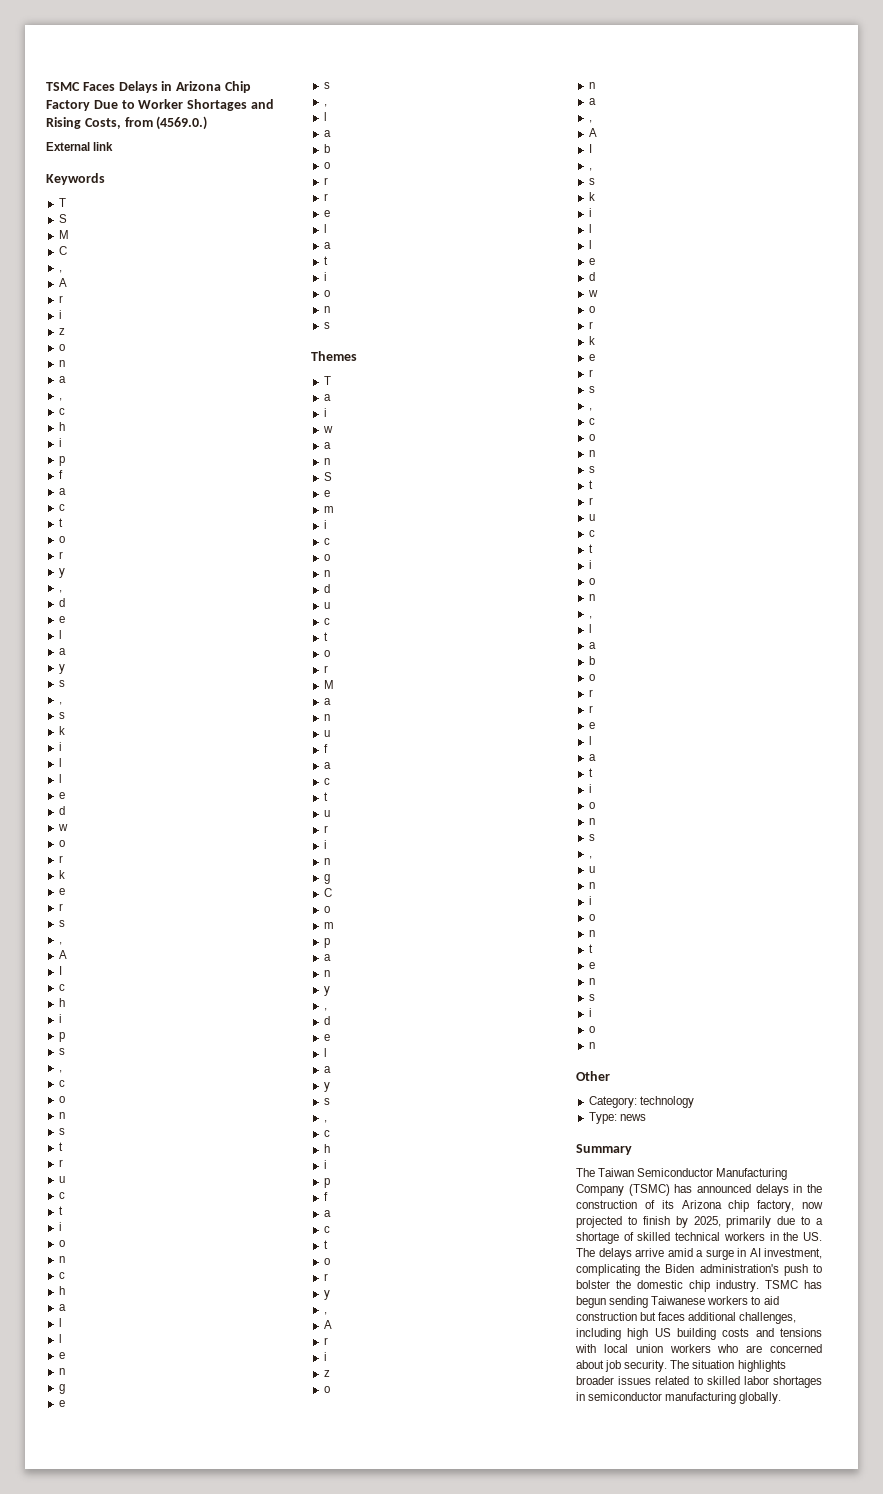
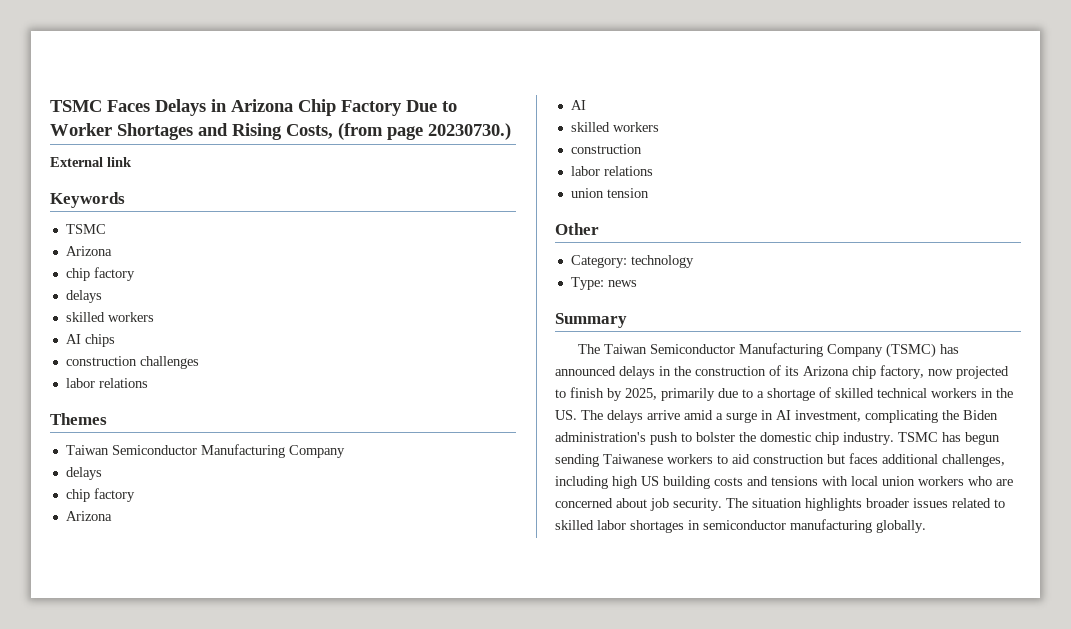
[124,116,208,130] from (4569.0.) -> [338,123,511,140] (from page 20230730.)
[58,198,66,207] [58,214,67,223] [58,230,69,239] [58,246,67,255] [58,270,62,273] [58,278,67,287] [58,295,63,303] [58,310,62,319] [58,328,65,335] [58,344,65,351] [58,360,65,367] [58,376,66,383] [58,398,62,401] [58,408,65,415] [58,422,65,431] [58,438,62,447] [58,456,65,466] [58,470,63,479] [58,488,66,495] [58,504,65,511] [58,518,63,527] [58,536,65,543] [58,551,63,559] [58,568,65,578] [58,590,62,593] [58,598,65,607] [58,616,65,623] [58,630,62,639] [58,648,66,655] [58,664,65,674] [58,680,65,687] [58,702,62,705] [58,712,65,719] [58,726,65,735] [58,742,62,751] [58,758,62,767] [58,774,62,783] [58,792,65,799] [58,806,65,815] [57,824,68,831] [58,840,65,847] [58,855,63,863] [58,870,65,879] [58,888,65,895] [58,903,63,911] [58,920,65,927] [58,942,62,945] [58,950,67,959] [58,966,62,975] [58,984,65,991] [58,998,65,1007] [58,1014,62,1023] [58,1032,65,1042] [58,1048,65,1055] [58,1070,62,1073] [58,1080,65,1087] [58,1096,65,1103] [58,1112,65,1119] [58,1128,65,1135] [58,1142,63,1151] [58,1159,63,1167] [58,1176,65,1183] [58,1192,65,1199] [58,1206,63,1215] [58,1222,62,1231] [58,1240,65,1247] [58,1256,65,1263] [58,1272,65,1279] [58,1286,65,1295] [58,1304,66,1311] [58,1318,62,1327] [58,1334,62,1343] [58,1352,65,1359] [58,1368,65,1375] [58,1384,65,1394] [58,1400,65,1407] [323,82,330,89] [323,104,327,107] [323,112,327,121] [323,130,331,137] [323,144,330,153] [323,162,330,169] [323,177,328,185] [323,193,328,201] [323,210,330,217] [323,224,327,233] [323,242,331,249] [323,256,328,265] [323,272,327,281] [323,290,330,297] [323,306,330,313] [323,322,330,329] [311,351,357,361] [323,376,331,385] [323,394,331,401] [323,408,327,417] [322,426,333,433] [323,442,331,449] [323,458,330,465] [323,472,332,481] [323,490,330,497] [323,506,334,513] [323,520,327,529] [323,538,330,545] [323,554,330,561] [323,570,330,577] [323,584,330,593] [323,602,330,609] [323,618,330,625] [323,632,328,641] [323,650,330,657] [323,665,328,673] [323,680,334,689] [323,698,331,705] [323,714,330,721] [323,730,330,737] [323,744,328,753] [323,762,331,769] [323,778,330,785] [323,792,328,801] [323,810,330,817] [323,825,328,833] [323,840,327,849] [323,858,330,865] [323,874,330,884] [323,888,332,897] [323,906,330,913] [323,922,334,929] [323,938,330,948] [323,954,331,961] [323,970,330,977] [323,986,330,996] [323,1008,327,1011] [323,1016,330,1025] [323,1034,330,1041] [323,1048,327,1057] [323,1066,331,1073] [323,1082,330,1092] [323,1098,330,1105] [323,1120,327,1123] [323,1130,330,1137] [323,1144,330,1153] [323,1160,327,1169] [323,1178,330,1188] [323,1192,328,1201] [323,1210,331,1217] [323,1226,330,1233] [323,1240,328,1249] [323,1258,330,1265] [323,1273,328,1281] [323,1290,330,1300] [323,1312,327,1315] [323,1320,332,1329] [323,1337,328,1345] [323,1352,327,1361] [323,1370,330,1377] [323,1386,330,1393] [588,82,595,89] [588,98,596,105] [588,120,592,123] [588,128,597,137] [588,144,592,153] [588,168,592,171] [588,178,595,185] [588,192,595,201] [588,208,592,217] [588,224,592,233] [588,240,592,249] [588,258,595,265] [588,272,595,281] [587,290,598,297] [588,306,595,313] [588,321,593,329] [588,336,595,345] [588,354,595,361] [588,369,593,377] [588,386,595,393] [588,408,592,411] [588,418,595,425] [588,434,595,441] [588,450,595,457] [588,466,595,473] [588,480,593,489] [588,497,593,505] [588,514,595,521] [588,530,595,537] [588,544,593,553] [588,560,592,569] [588,578,595,585] [588,594,595,601] [588,616,592,619] [588,624,592,633] [588,642,596,649] [588,656,595,665] [588,674,595,681] [588,689,593,697] [588,705,593,713] [588,722,595,729] [588,736,592,745] [588,754,596,761] [588,768,593,777] [588,784,592,793] [588,802,595,809] [588,818,595,825] [588,834,595,841] [588,856,592,859] [588,866,595,873] [588,882,595,889] [588,896,592,905] [588,914,595,921] [588,930,595,937] [588,944,593,953] [588,962,595,969] [588,978,595,985] [588,994,595,1001] [588,1008,592,1017] [588,1026,595,1033] [588,1042,595,1049] T // S // M // C // , // A // r // i // z // o // n // a // , // c // h // i // p // f // a // c // t // o // r // y // , // d // e // l // a // y // s // , // s // k // i // l // l // e // d // w // o // r // k // e // r // s // , // A // I // c // h // i // p // s // , // c // o // n // s // t // r // u // c // t // i // o // n // c // h // a // l // l // e // n // g // e // s // , // l // a // b // o // r // r // e // l // a // t // i // o // n // s // Themes // T // a // i // w // a // n // S // e // m // i // c // o // n // d // u // c // t // o // r // M // a // n // u // f // a // c // t // u // r // i // n // g // C // o // m // p // a // n // y // , // d // e // l // a // y // s // , // c // h // i // p // f // a // c // t // o // r // y // , // A // r // i // z // o // n // a // , // A // I // , // s // k // i // l // l // e // d // w // o // r // k // e // r // s // , // c // o // n // s // t // r // u // c // t // i // o // n // , // l // a // b // o // r // r // e // l // a // t // i // o // n // s // , // u // n // i // o // n // t // e // n // s // i // o // n -> [65,224,106,234] [65,246,112,256] [65,267,135,281] [65,290,102,303] [65,312,154,322] [65,334,115,347] [65,356,199,369] [65,378,148,388] [50,413,107,425] [65,444,345,458] [65,467,102,480] [65,488,135,502] [65,511,112,521] [570,100,586,110] [570,122,659,132] [570,144,642,154] [570,166,653,176] [570,188,649,198] TSMC // Arizona // chip factory // delays // skilled workers // AI chips // construction challenges // labor relations // Themes // Taiwan Semiconductor Manufacturing Company // delays // chip factory // Arizona // AI // skilled workers // construction // labor relations // union tension

